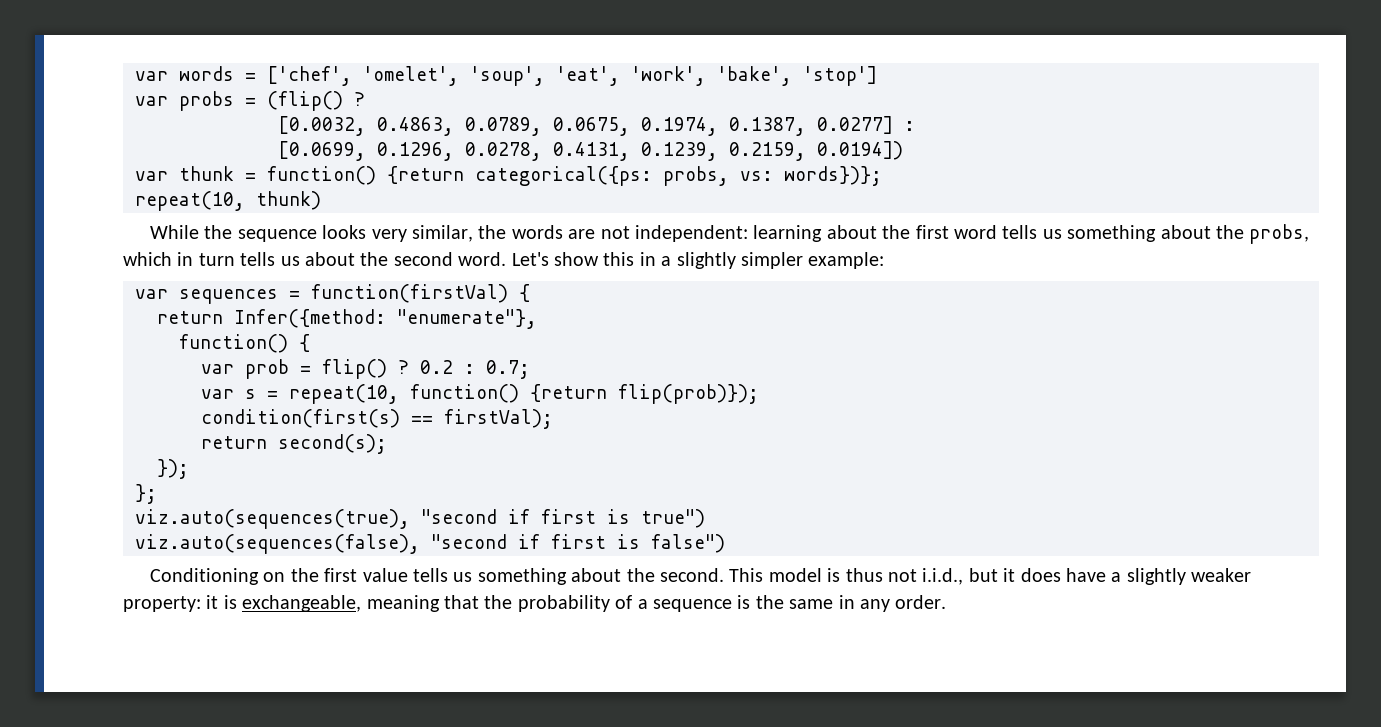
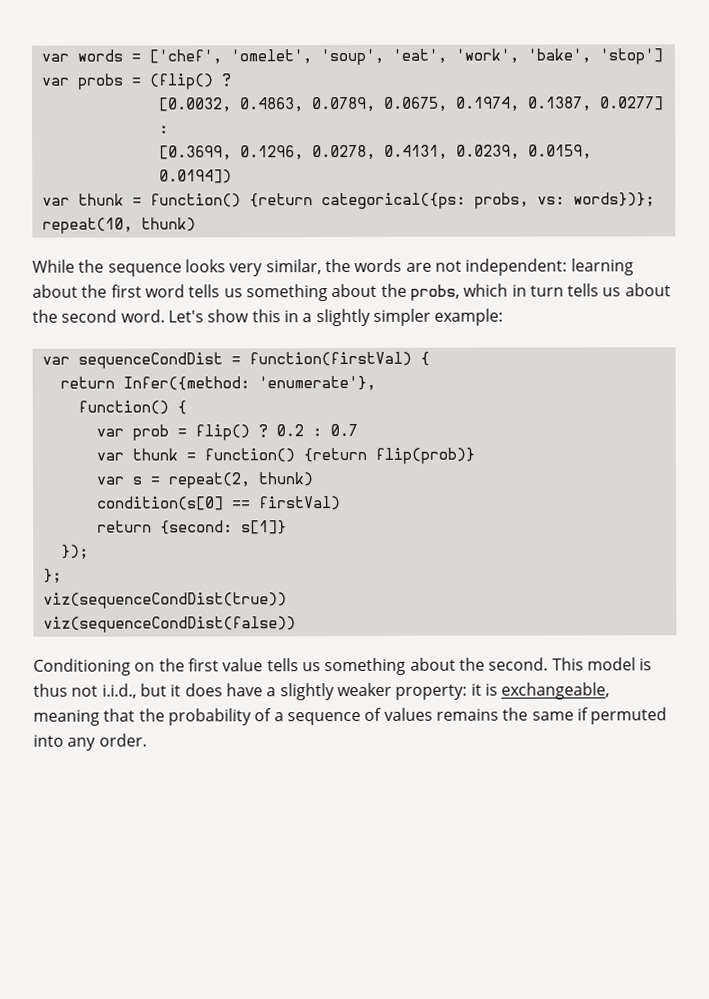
[278,141,366,161] [0.0699, -> [158,145,232,161] [0.3699,
[641,142,806,161] 0.1239, 0.2159, -> [455,144,592,160] 0.0239, 0.0159,
[179,289,278,304] sequences -> [77,352,223,369] sequenceCondDist
[397,309,537,329] "enumerate"}, -> [257,375,376,392] 'enumerate'},
[486,360,530,379] [201,384,759,404] [201,409,553,429] [201,434,387,454] 0.7; // var s = repeat(10, function() {return flip(prob)}); // condition(first(s) == firstVal); // return second(s); -> [329,423,358,437] [95,447,475,464] [95,472,313,489] [95,496,341,511] [96,520,287,535] 0.7 // var thunk = function() {return flip(prob)} // var s = repeat(2, thunk) // condition(s[0] == firstVal) // return {second: s[1]}
[135,509,705,529] [135,534,725,554] viz.auto(sequences(true), "second if first is true") // viz.auto(sequences(false), "second if first is false") -> [42,592,287,609] [42,616,296,633] viz(sequenceCondDist(true)) // viz(sequenceCondDist(false))
[737,595,855,609] is the same in -> [364,707,668,725] [33,734,64,747] of values remains the same if permuted into

